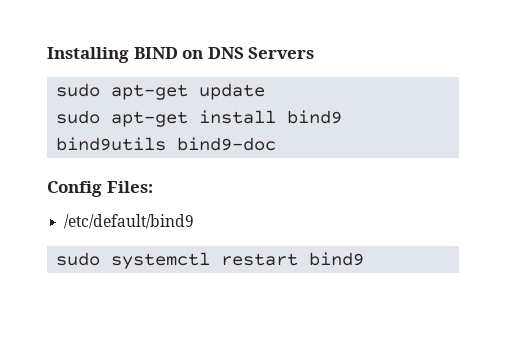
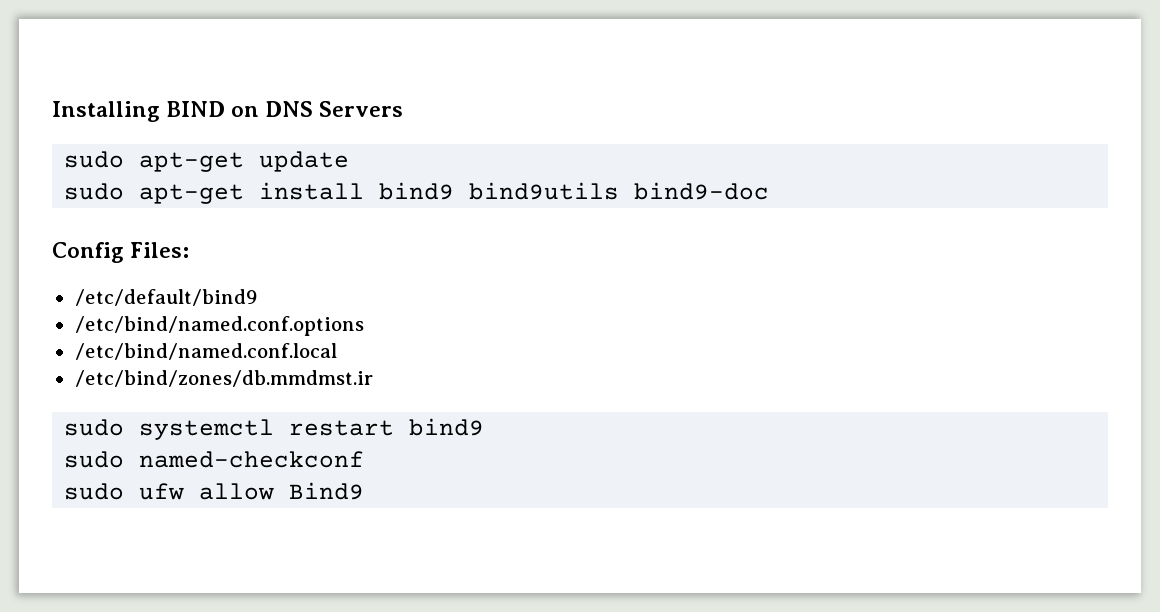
(195, 221) none -> [74,316,364,336] [74,343,337,360] [74,370,373,387] // /etc/bind/named.conf.options // /etc/bind/named.conf.local // /etc/bind/zones/db.mmdmst.ir
(365, 259) none -> [64,451,365,468] [64,482,365,500] // sudo named-checkconf // sudo ufw allow Bind9

